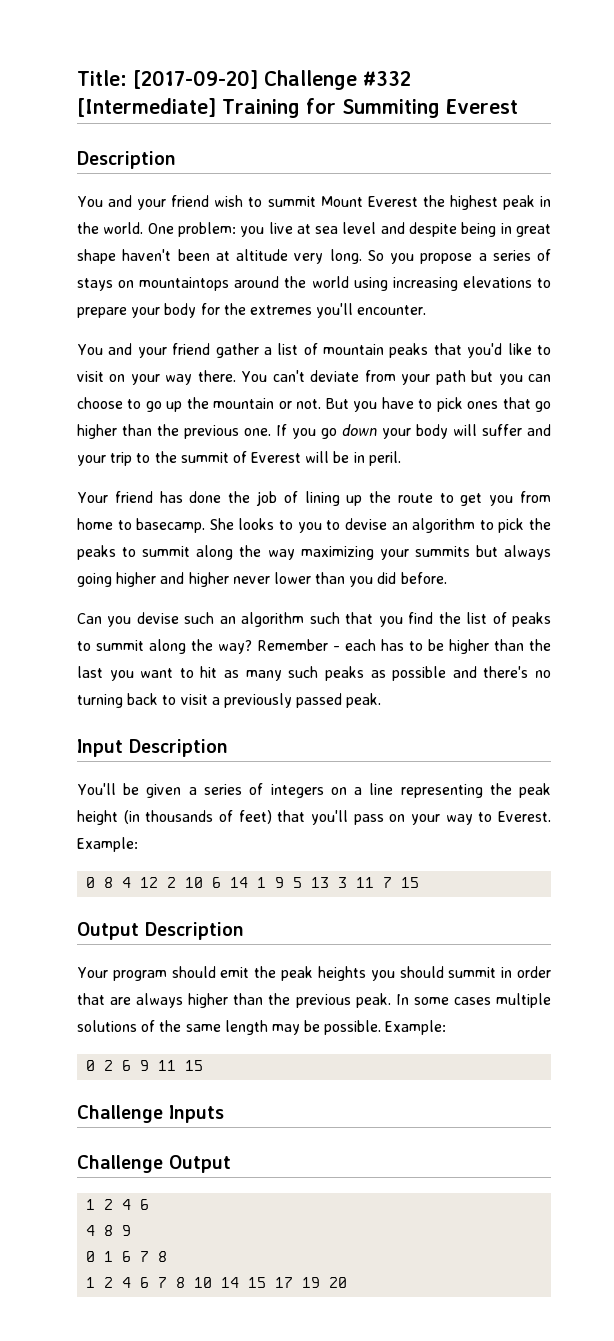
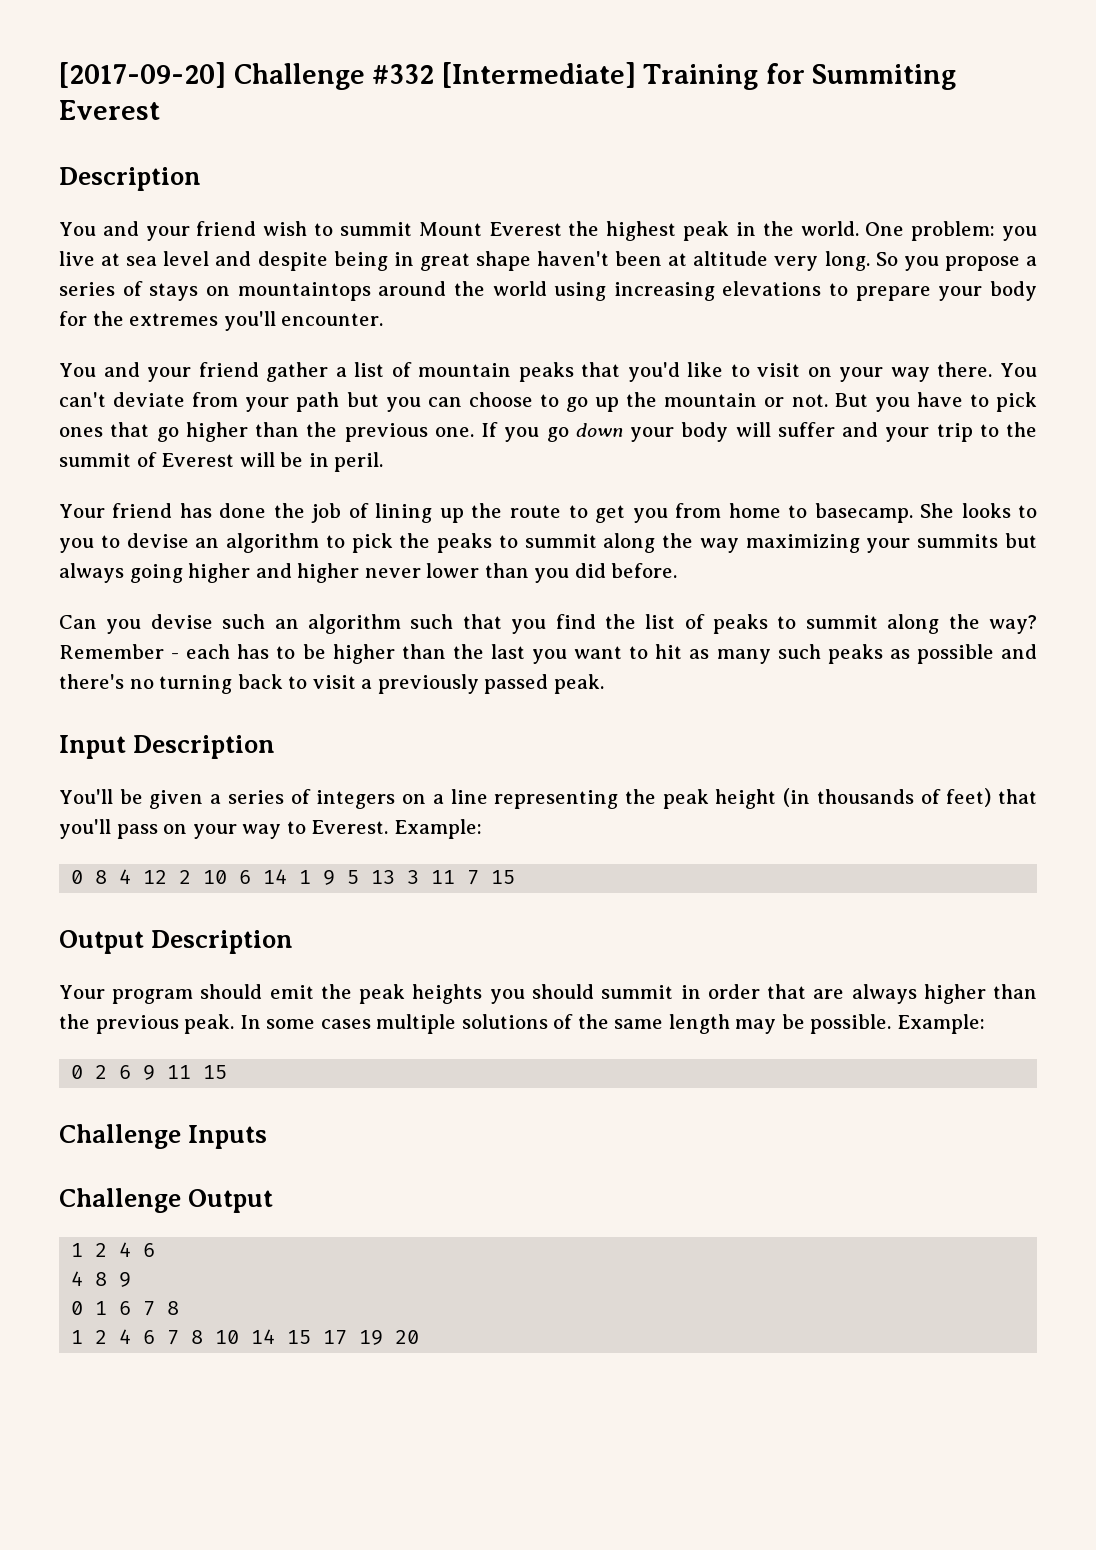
[77,70,127,86] Title: -> (59, 75) none

